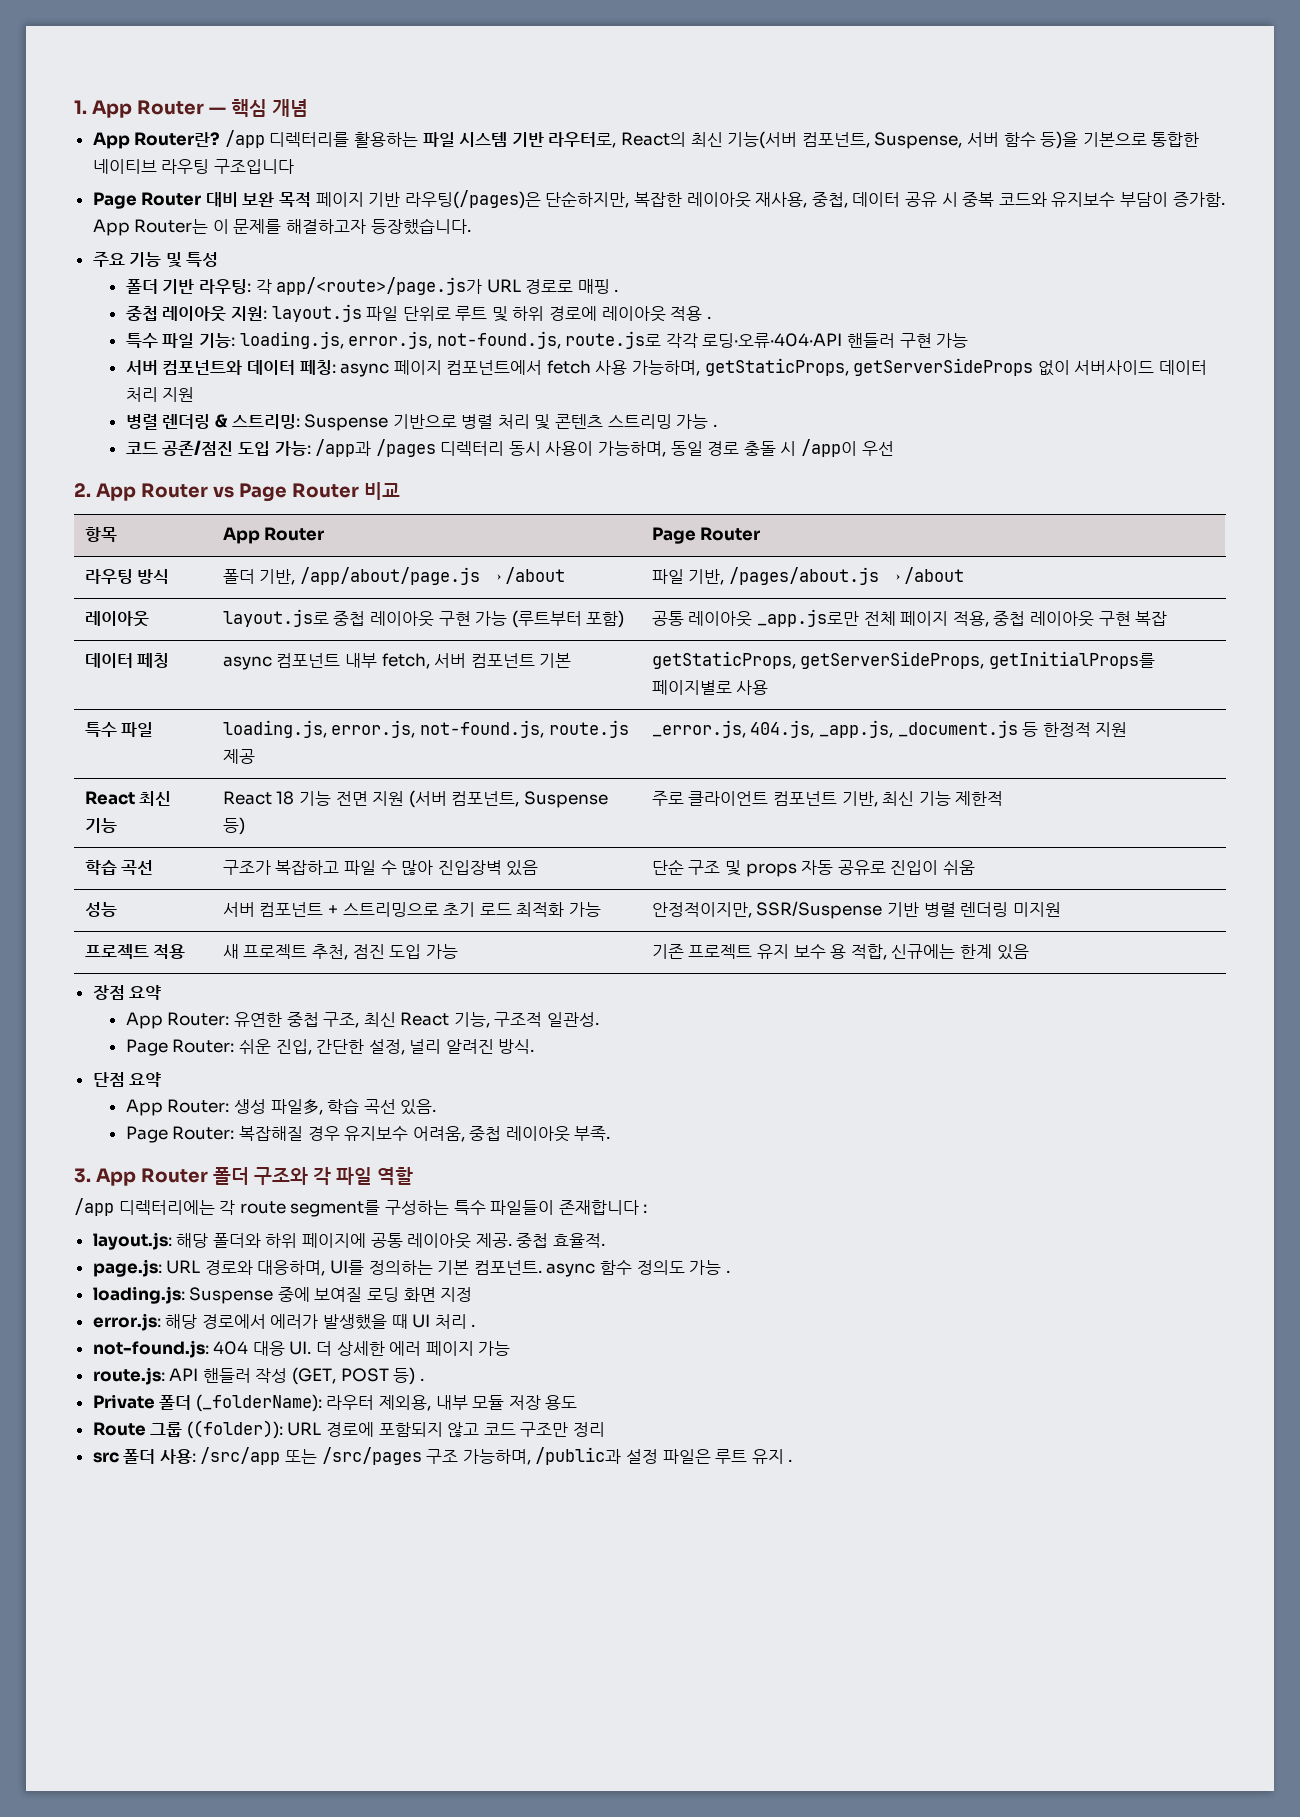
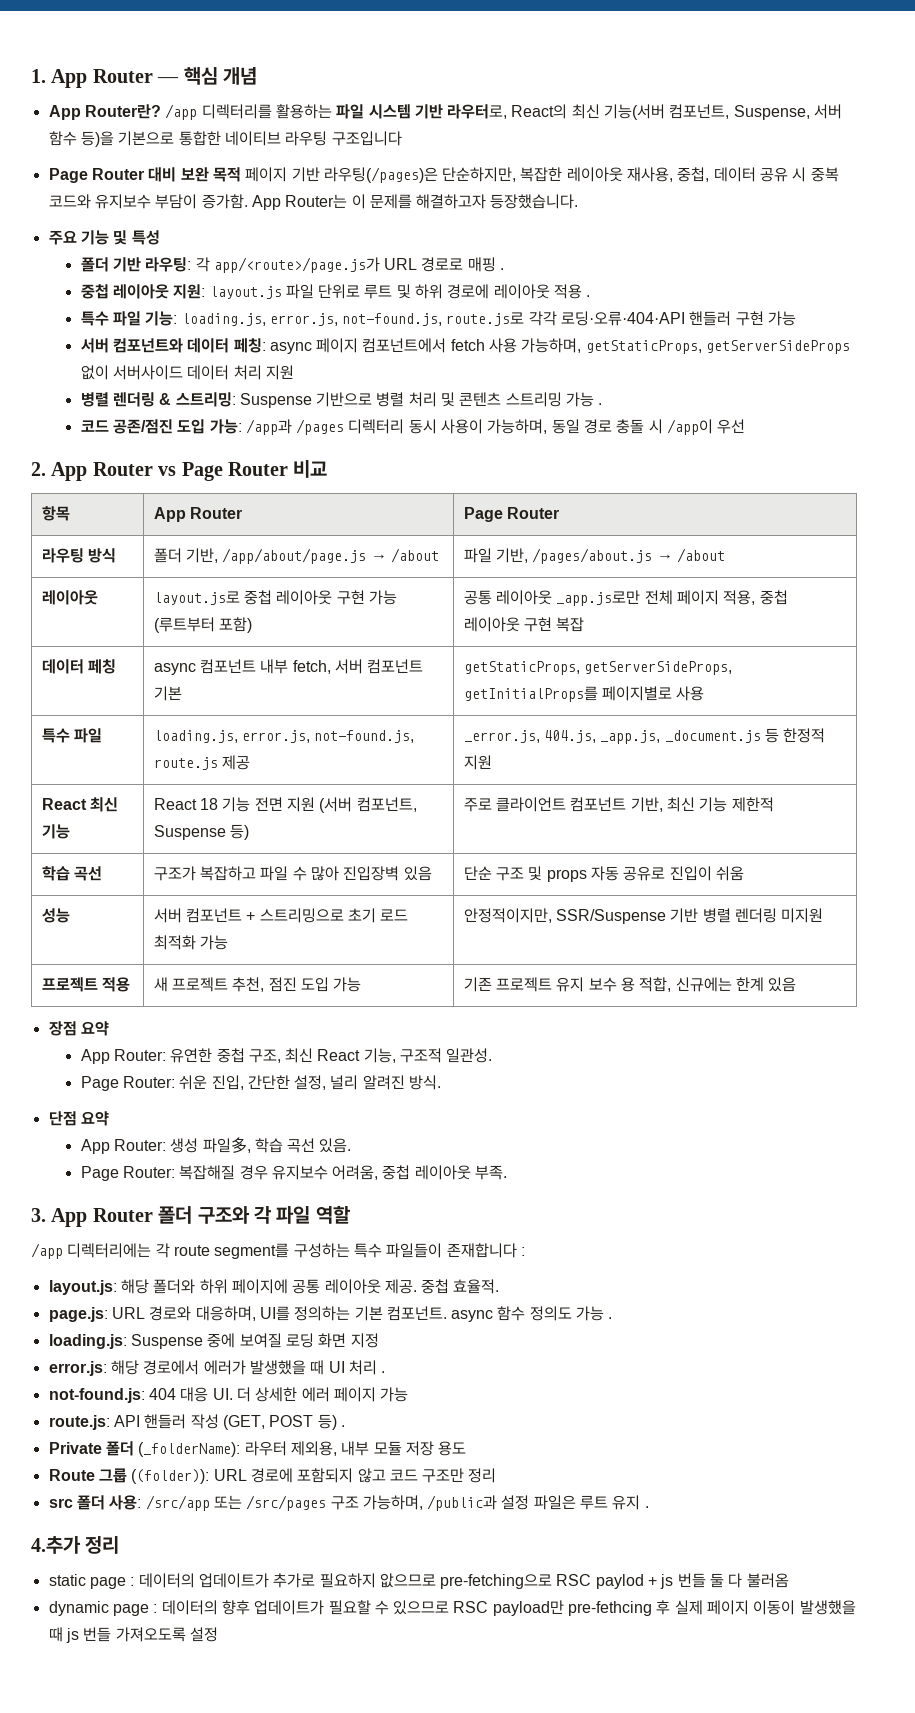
(793, 1460) none -> [31,1536,120,1554] [48,1573,789,1589] [48,1600,856,1616] [48,1627,218,1643] // 4.추가 정리 // static page : 데이터의 업데이트가 추가로 필요하지 앖으므로 pre-fetching으로 RSC paylod + js 번들 둘 다 불러옴 // dynamic page : 데이터의 향후 업데이트가 필요할 수 있으므로 RSC payload만 pre-fethcing 후 실제 페이지 이동이 발생했을 때 js 번들 가져오도록 설정

